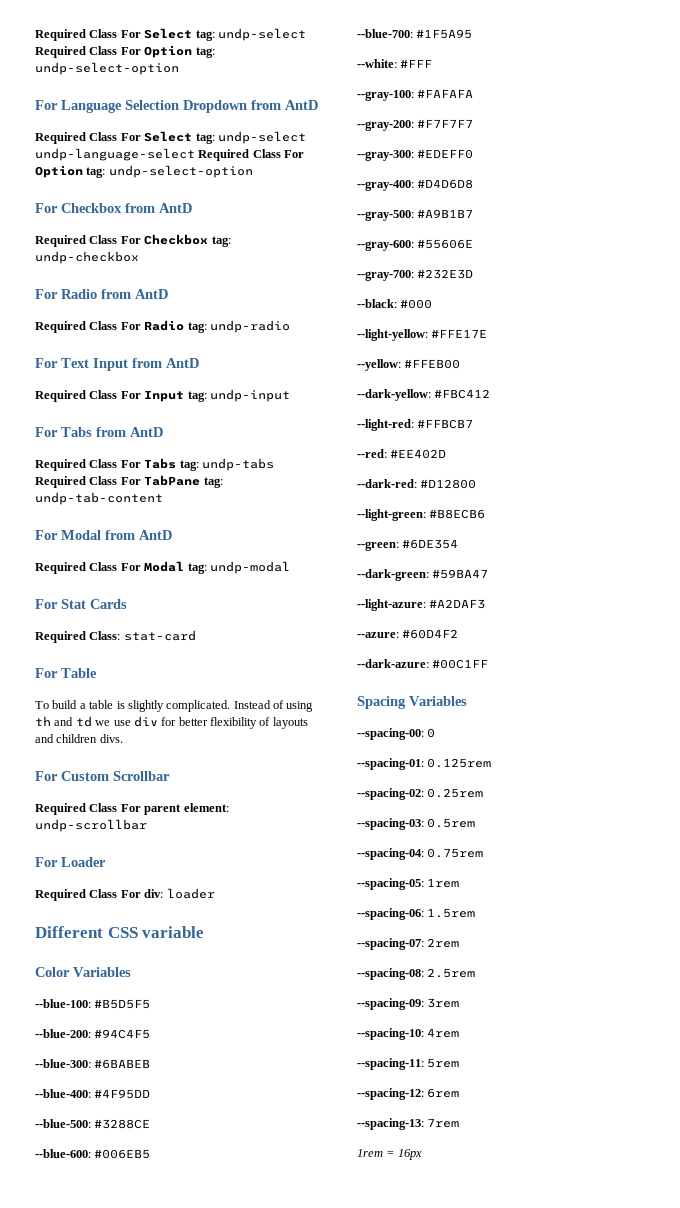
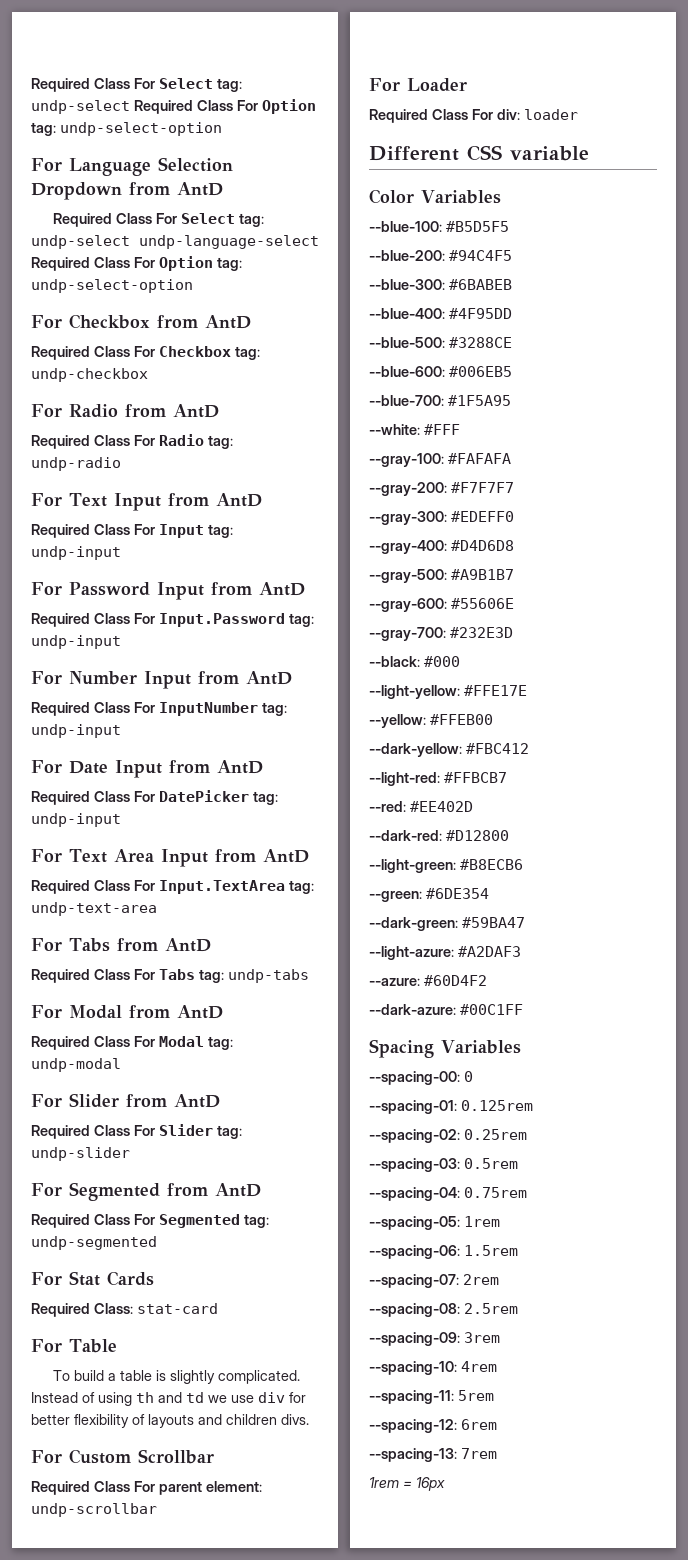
(290, 395) none -> [31,582,305,600] [31,613,314,627] [31,635,121,649] [31,671,292,689] [31,702,287,716] [31,724,121,738] [31,760,263,778] [31,790,278,805] [31,813,121,827] [31,849,309,867] [31,880,314,894] [31,902,157,916] // For Password Input from AntD // Required Class For Input.Password tag: undp-input // For Number Input from AntD // Required Class For InputNumber tag: undp-input // For Date Input from AntD // Required Class For DatePicker tag: undp-input // For Text Area Input from AntD // Required Class For Input.TextArea tag: undp-text-area
[35,475,223,488] [35,492,163,505] Required Class For TabPane tag: undp-tab-content -> (309, 976) none
(290, 567) none -> [31,1093,220,1108] [31,1124,242,1139] [31,1147,130,1161] [31,1182,261,1201] [31,1214,269,1228] [31,1236,157,1250] // For Slider from AntD // Required Class For Slider tag: undp-slider // For Segmented from AntD // Required Class For Segmented tag: undp-segmented

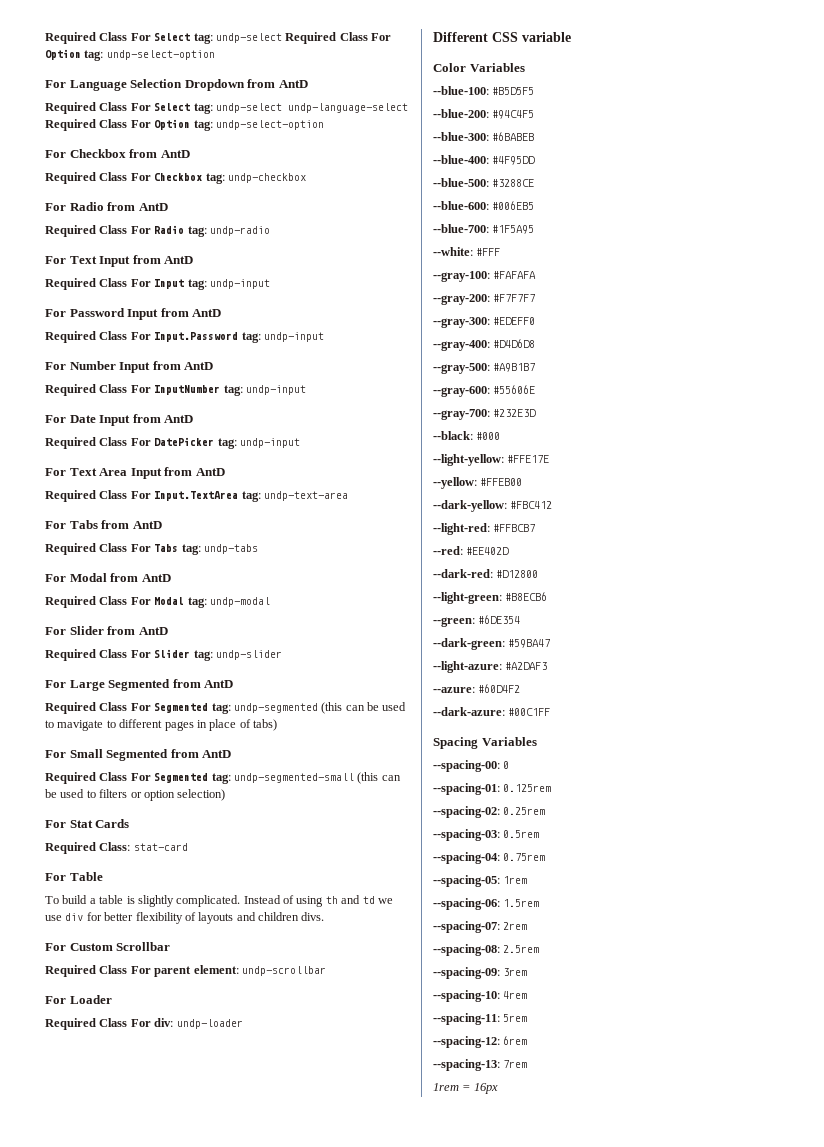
(62, 1189) none -> [69,680,105,691] Large
(157, 1243) none -> [321,702,407,714] [45,719,277,731] [45,749,232,761] [45,772,401,784] [45,789,226,801] (this can be used to mavigate to different pages in place of tabs) // For Small Segmented from AntD // Required Class For Segmented tag: undp-segmented-small (this can be used to filters or option selection)
[524,109,578,120] loader -> [176,1019,243,1029] undp-loader

